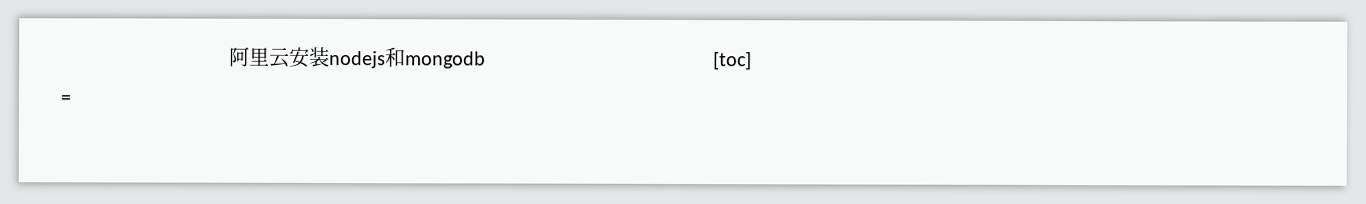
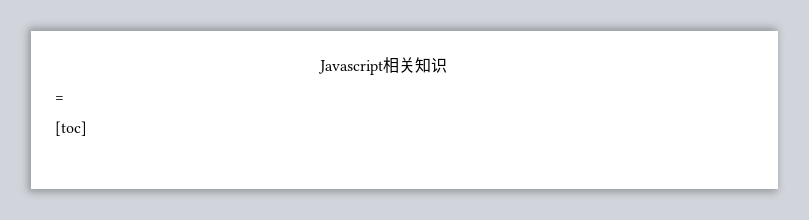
[229,46,486,69] 阿里云安装nodejs和mongodb -> [317,57,447,75] Javascript相关知识

